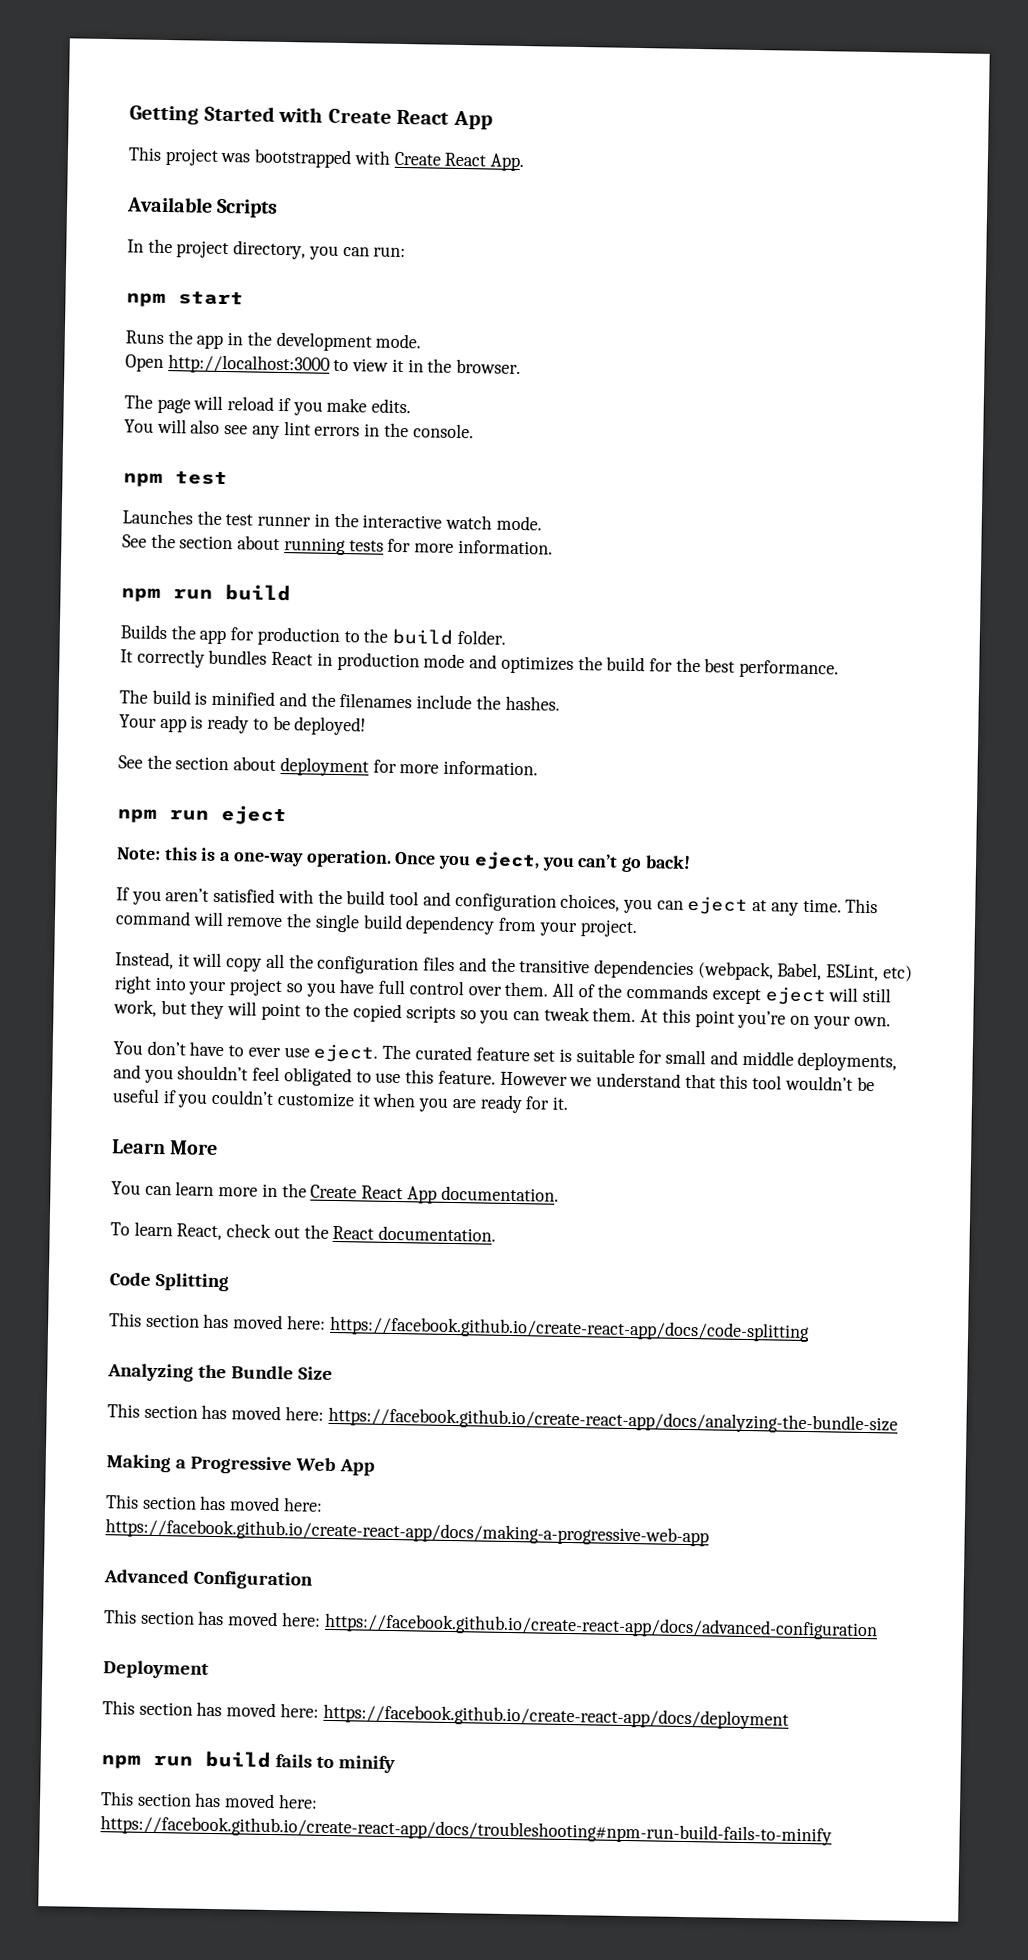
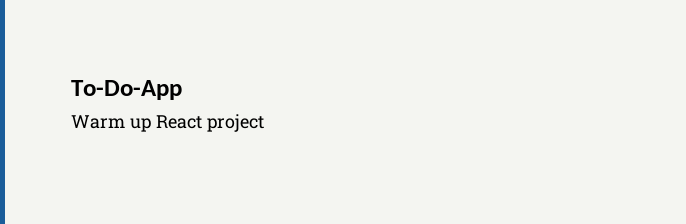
[129,105,493,130] [128,146,525,172] [126,196,279,218] [127,238,407,260] [126,291,244,308] [125,330,422,352] [125,354,522,375] [124,394,412,416] [124,418,474,439] [123,471,228,487] [122,509,542,531] [122,533,553,556] [121,584,291,602] [120,624,506,647] [120,648,840,679] [119,689,560,711] [119,714,367,736] [118,754,539,777] [117,805,287,826] [116,847,691,873] [116,887,879,916] [115,910,638,938] [115,951,913,982] [114,975,892,1006] [113,999,891,1030] [113,1040,898,1072] [113,1064,875,1092] [112,1088,569,1114] [112,1139,219,1156] [111,1181,559,1204] [110,1221,497,1242] [109,1272,229,1292] [109,1312,810,1343] [107,1363,333,1382] [107,1403,898,1435] [106,1454,375,1476] [106,1494,323,1512] [105,1518,709,1547] [103,1569,313,1590] [104,1609,878,1641] [103,1660,209,1679] [102,1700,789,1730] [101,1750,395,1774] [100,1791,318,1809] [100,1815,832,1846] Getting Started with Create React App // This project was bootstrapped with Create React App. // Available Scripts // In the project directory, you can run: // npm start // Runs the app in the development mode. // Open http://localhost:3000 to view it in the browser. // The page will reload if you make edits. // You will also see any lint errors in the console. // npm test // Launches the test runner in the interactive watch mode. // See the section about running tests for more information. // npm run build // Builds the app for production to the build folder. // It correctly bundles React in production mode and optimizes the build for the best performance. // The build is minified and the filenames include the hashes. // Your app is ready to be deployed! // See the section about deployment for more information. // npm run eject // Note: this is a one-way operation. Once you eject, you can’t go back! // If you aren’t satisfied with the build tool and configuration choices, you can eject at any time. This command will remove the single build dependency from your project. // Instead, it will copy all the configuration files and the transitive dependencies (webpack, Babel, ESLint, etc) right into your project so you have full control over them. All of the commands except eject will still work, but they will point to the copied scripts so you can tweak them. At this point you’re on your own. // You don’t have to ever use eject. The curated feature set is suitable for small and middle deployments, and you shouldn’t feel obligated to use this feature. However we understand that this tool wouldn’t be useful if you couldn’t customize it when you are ready for it. // Learn More // You can learn more in the Create React App documentation. // To learn React, check out the React documentation. // Code Splitting // This section has moved here: https://facebook.github.io/create-react-app/docs/code-splitting // Analyzing the Bundle Size // This section has moved here: https://facebook.github.io/create-react-app/docs/analyzing-the-bundle-size // Making a Progressive Web App // This section has moved here: https://facebook.github.io/create-react-app/docs/making-a-progressive-web-app // Advanced Configuration // This section has moved here: https://facebook.github.io/create-react-app/docs/advanced-configuration // Deployment // This section has moved here: https://facebook.github.io/create-react-app/docs/deployment // npm run build fails to minify // This section has moved here: https://facebook.github.io/create-react-app/docs/troubleshooting#npm-run-build-fails-to-minify -> [71,80,182,100] [71,114,264,132] To-Do-App // Warm up React project

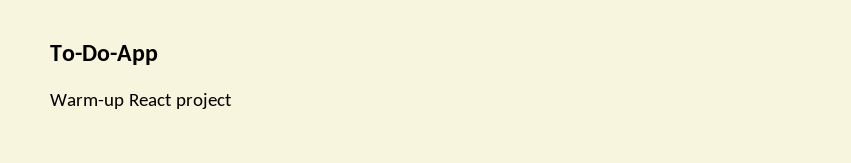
[71,115,151,132] Warm up -> [50,94,124,109] Warm-up

